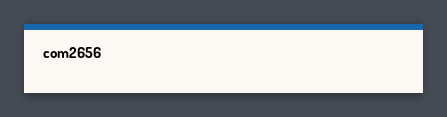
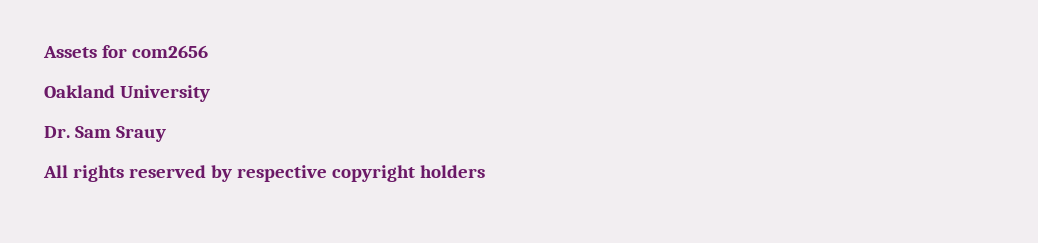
(43, 52) none -> [43,45,127,58] Assets for
(101, 52) none -> [44,85,210,102] [44,126,166,142] [43,165,485,182] // Oakland University // Dr. Sam Srauy // All rights reserved by respective copyright holders

